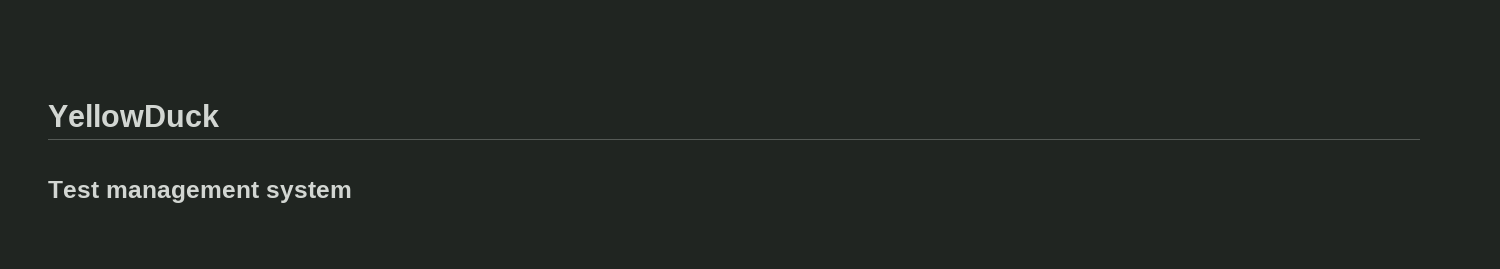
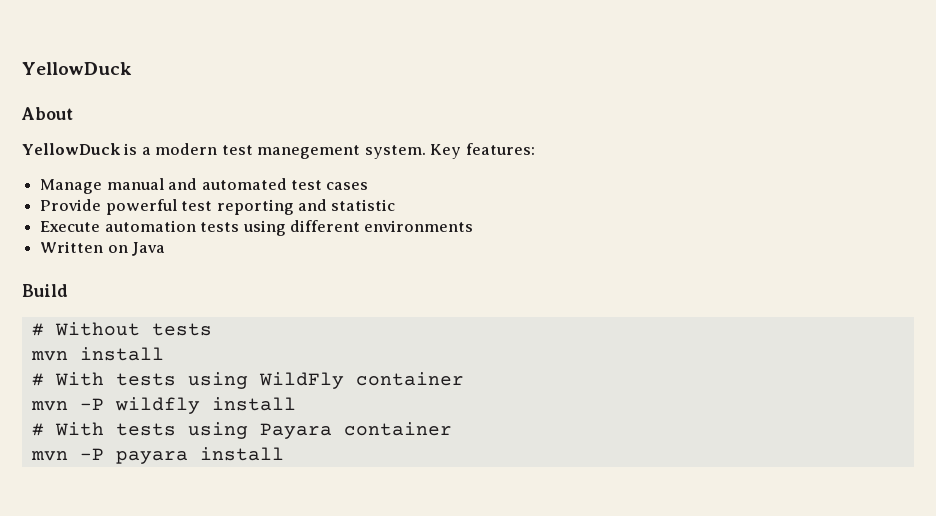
[48,181,352,203] Test management system -> [21,107,73,120] [22,143,535,159] [40,178,369,194] [40,199,396,215] [40,220,474,236] [40,241,166,256] [22,284,68,297] [31,322,212,336] [30,347,164,361] [31,372,464,389] [30,397,296,414] [31,422,452,439] [30,447,284,464] About // YellowDuck is a modern test manegement system. Key features: // Manage manual and automated test cases // Provide powerful test reporting and statistic // Execute automation tests using different environments // Written on Java // Build // # Without tests // mvn install // # With tests using WildFly container // mvn -P wildfly install // # With tests using Payara container // mvn -P payara install

